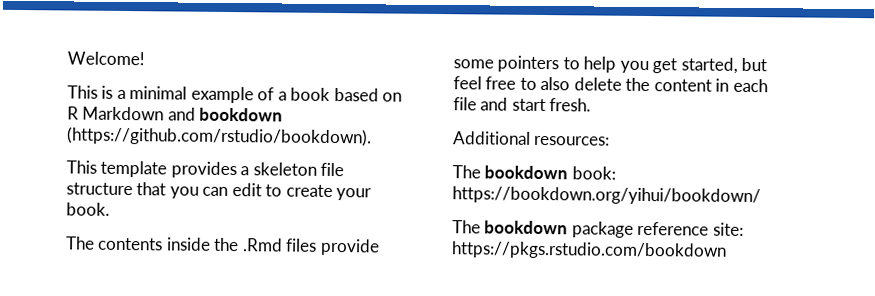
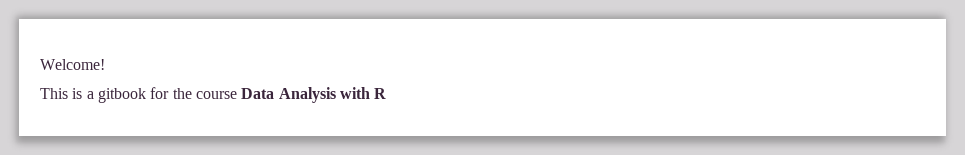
[129,86,403,104] [67,106,284,122] [67,126,372,147] [66,160,345,179] [66,182,373,201] [66,202,110,216] [66,236,380,256] [453,55,768,74] [453,76,768,93] [453,97,592,112] [453,131,611,146] [452,165,616,180] [452,186,761,206] [452,220,744,238] [451,241,727,260] minimal example of a book based on R Markdown and bookdown (https://github.com/rstudio/bookdown). // This template provides a skeleton file structure that you can edit to create your book. // The contents inside the .Rmd files provide some pointers to help you get started, but feel free to also delete the content in each file and start fresh. // Additional resources: // The bookdown book: https://bookdown.org/yihui/bookdown/ // The bookdown package reference site: https://pkgs.rstudio.com/bookdown -> [97,87,387,103] gitbook for the course Data Analysis with R

